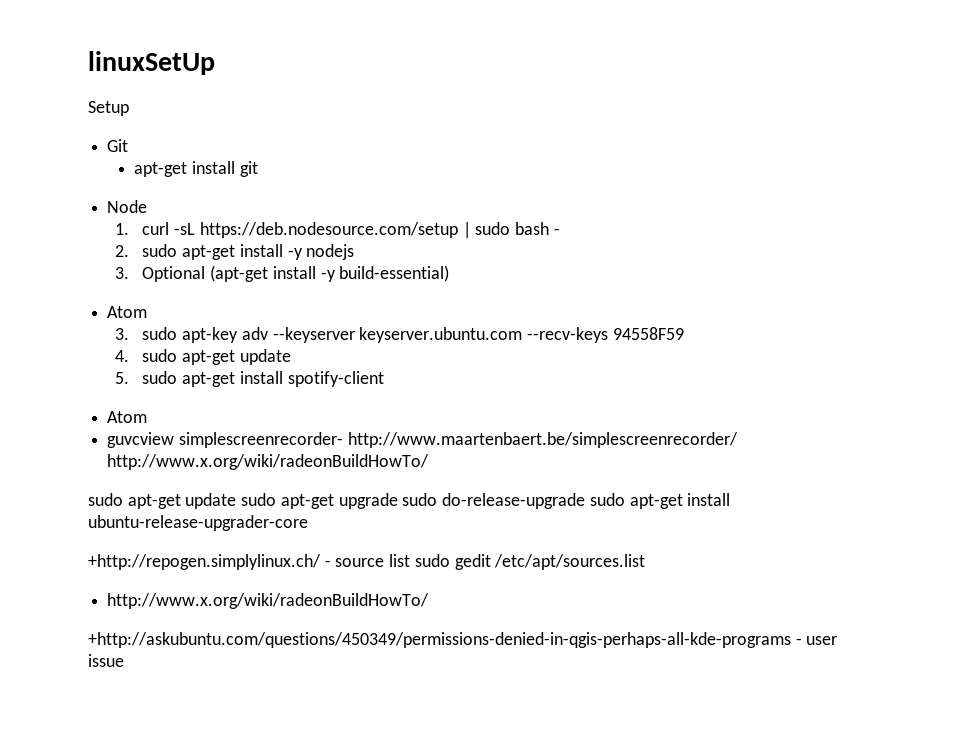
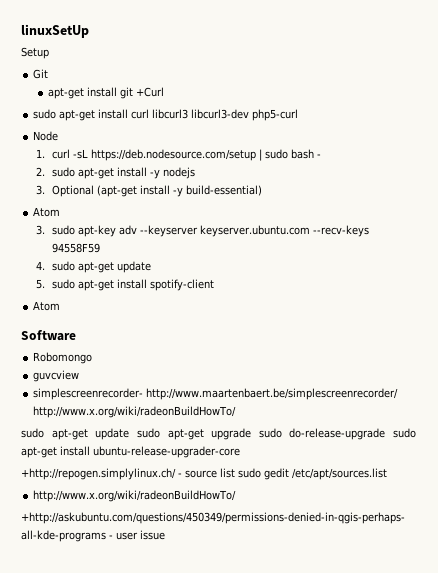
(258, 169) none -> [136,87,165,97] [33,109,299,121] +Curl // sudo apt-get install curl libcurl3 libcurl3-dev php5-curl
(148, 417) none -> [21,330,76,341] [33,352,93,364] // Software // Robomongo
(175, 440) none -> (80, 376) //

